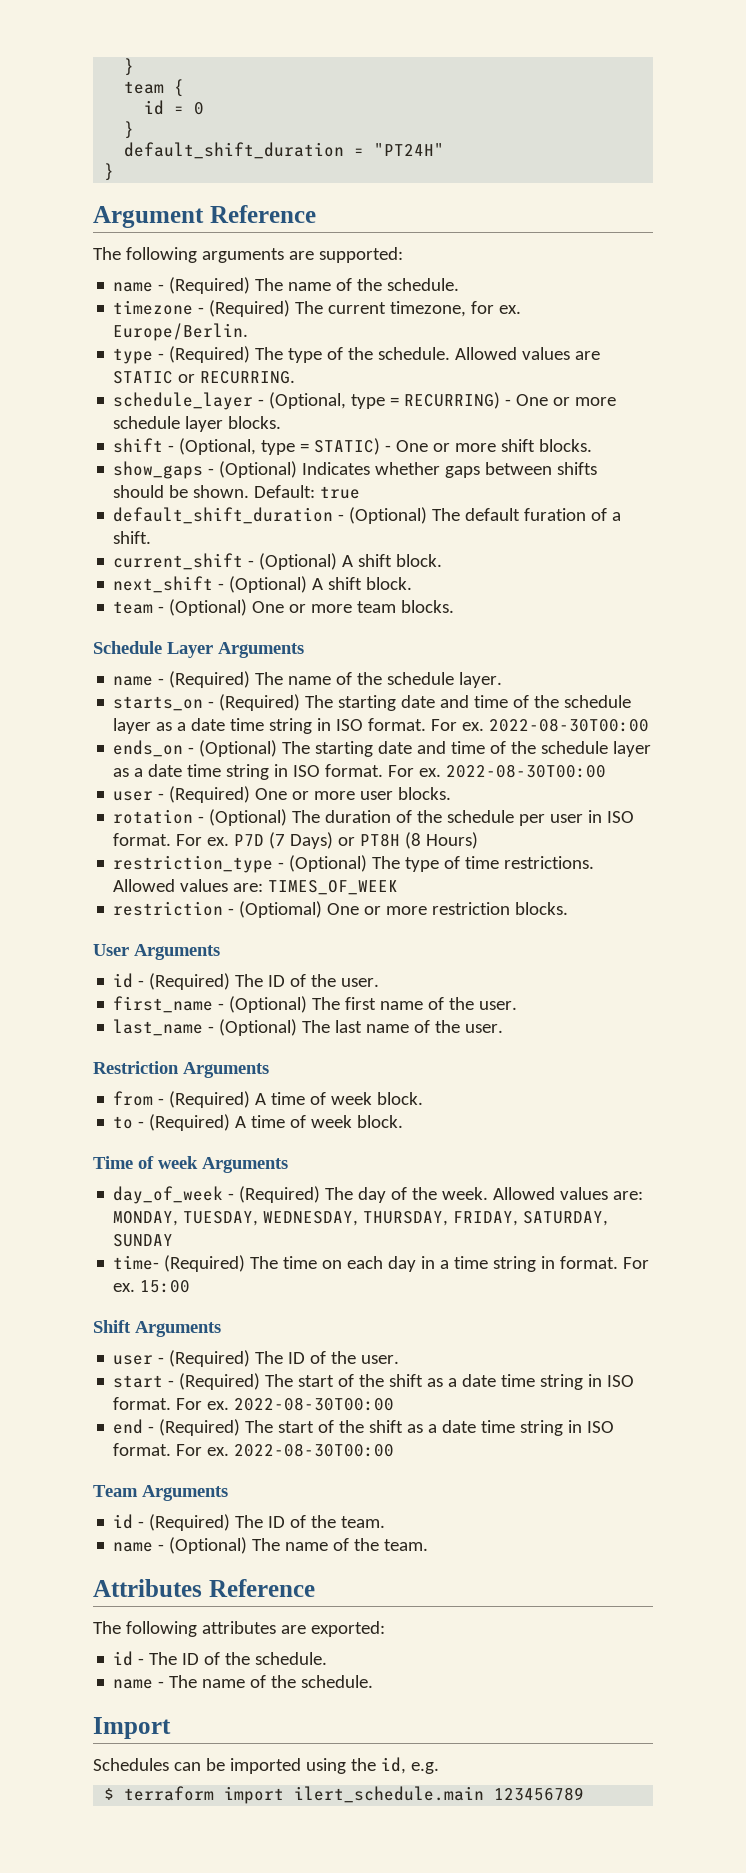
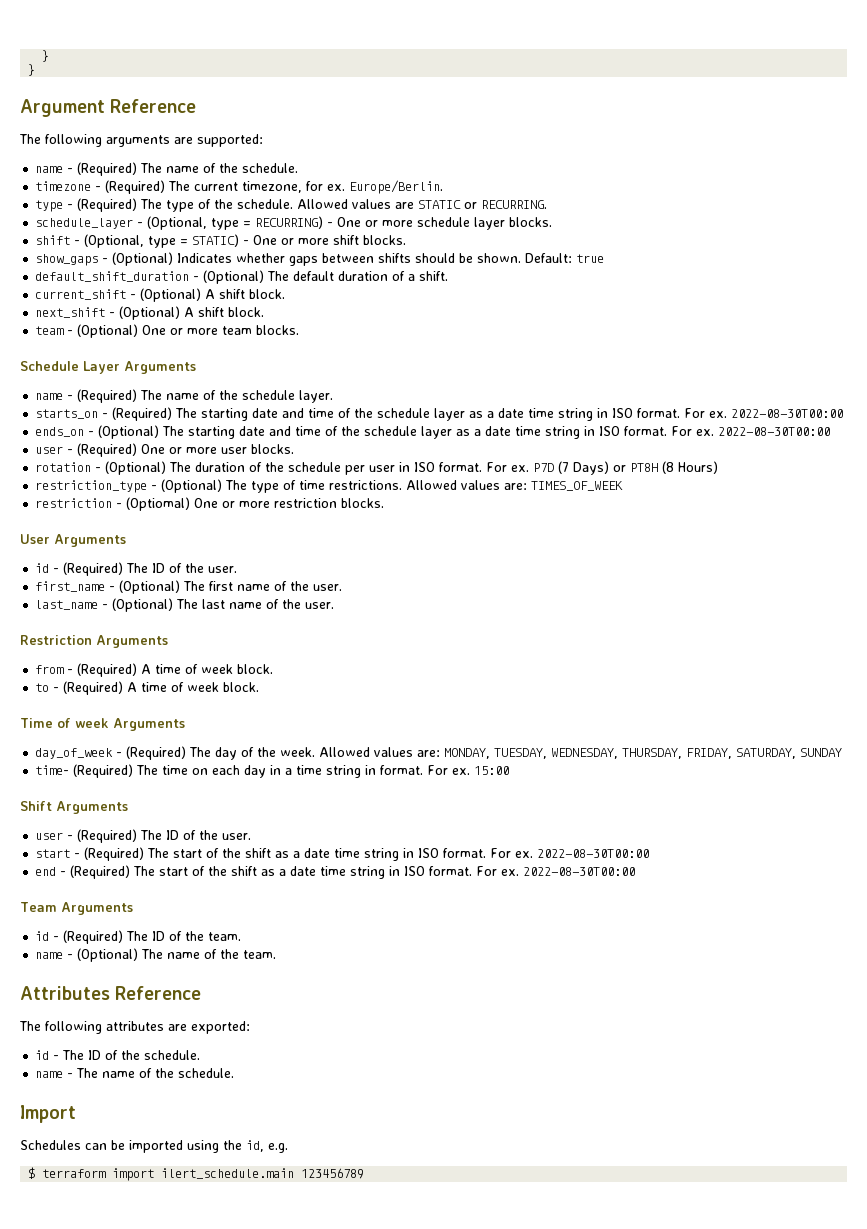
[124,58,135,76] [124,79,185,97] [144,100,205,115] [124,121,135,139] [124,142,445,159] } // team { // id = 0 // } // default_shift_duration = "PT24H" -> [42,50,50,62] }
[524,508,587,521] furation -> [338,271,389,281] duration

